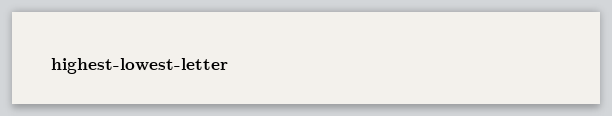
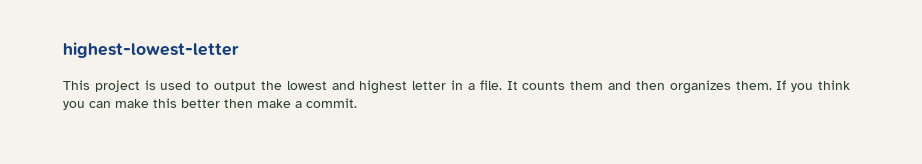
(228, 66) none -> [63,80,851,94] [63,98,357,110] // This project is used to output the lowest and highest letter in a file. It counts them and then organizes them. If you think you can make this better then make a commit.

